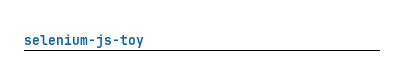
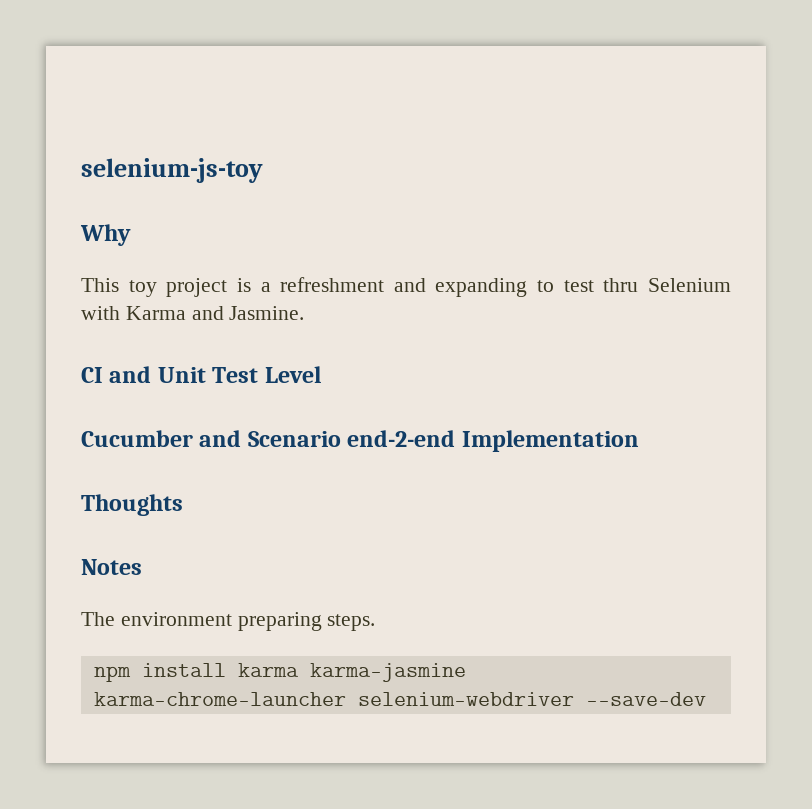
(144, 41) none -> [80,224,131,246] [81,277,731,297] [81,306,305,320] [81,366,321,383] [81,430,639,452] [81,494,183,516] [81,559,142,575] [81,612,376,631] [93,663,466,682] [93,692,706,706] // Why // This toy project is a refreshment and expanding to test thru Selenium with Karma and Jasmine. // CI and Unit Test Level // Cucumber and Scenario end-2-end Implementation // Thoughts // Notes // The environment preparing steps. // npm install karma karma-jasmine karma-chrome-launcher selenium-webdriver --save-dev

